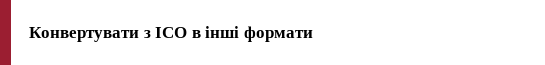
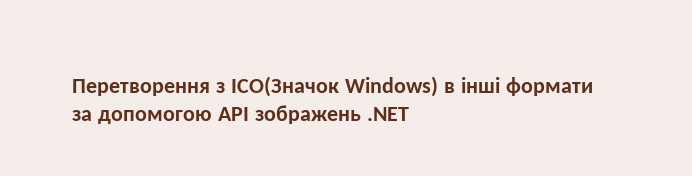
[29,26,313,42] Конвертувати з ICO в інші формати -> [72,76,593,97] [72,105,409,124] Перетворення з ICO(Значок Windows) в інші формати за допомогою API зображень .NET

